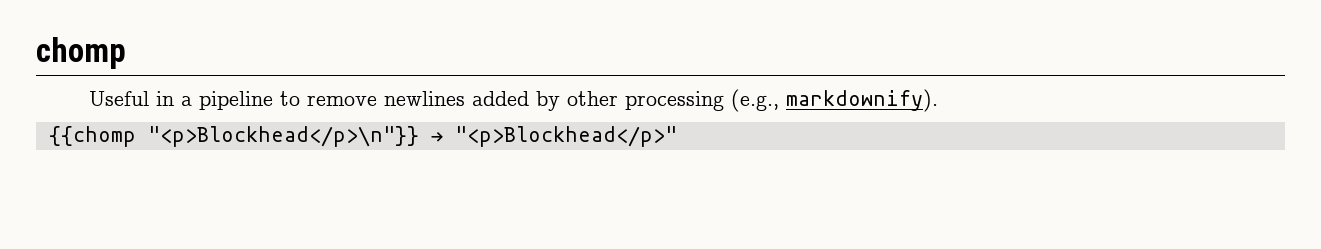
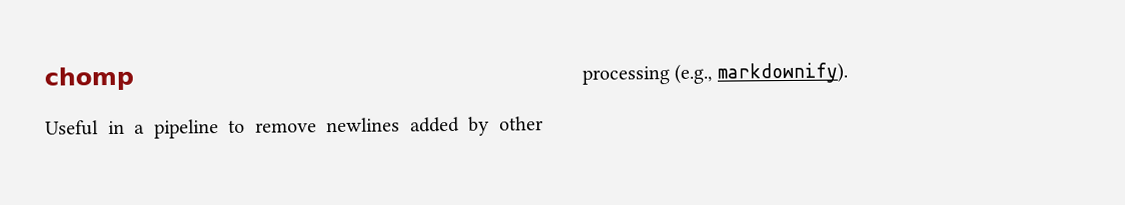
[48,126,677,147] // {{chomp "<p>Blockhead</p>\n"}} → "<p>Blockhead</p>" -> (848, 73) none

